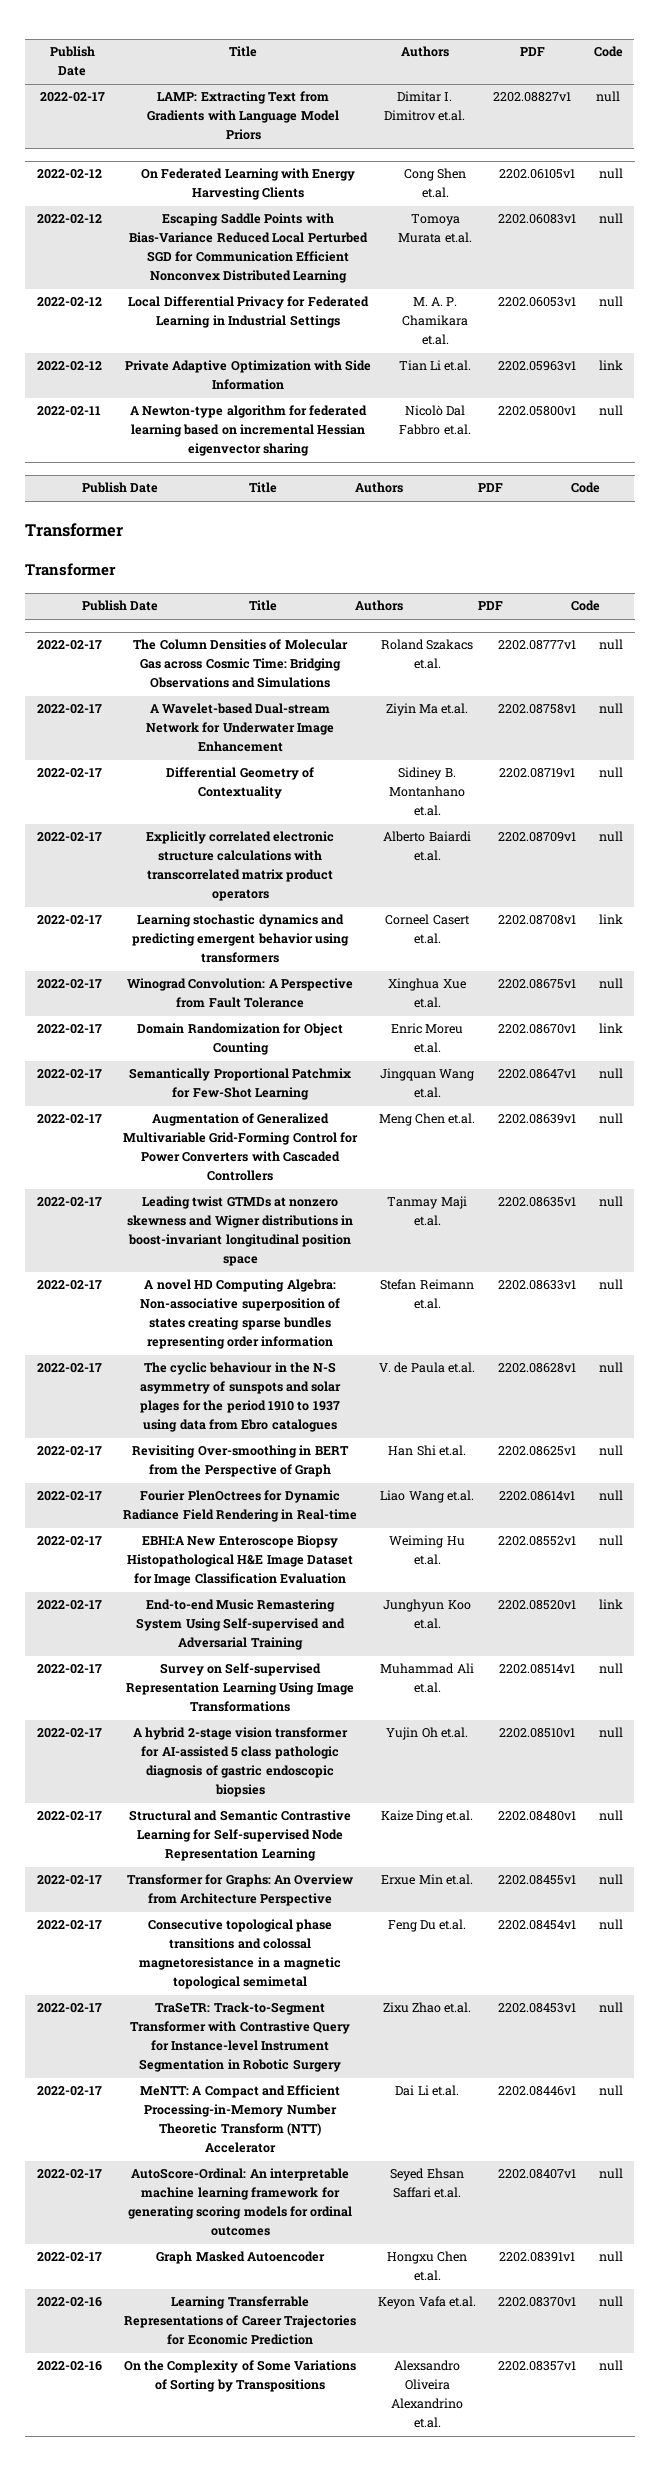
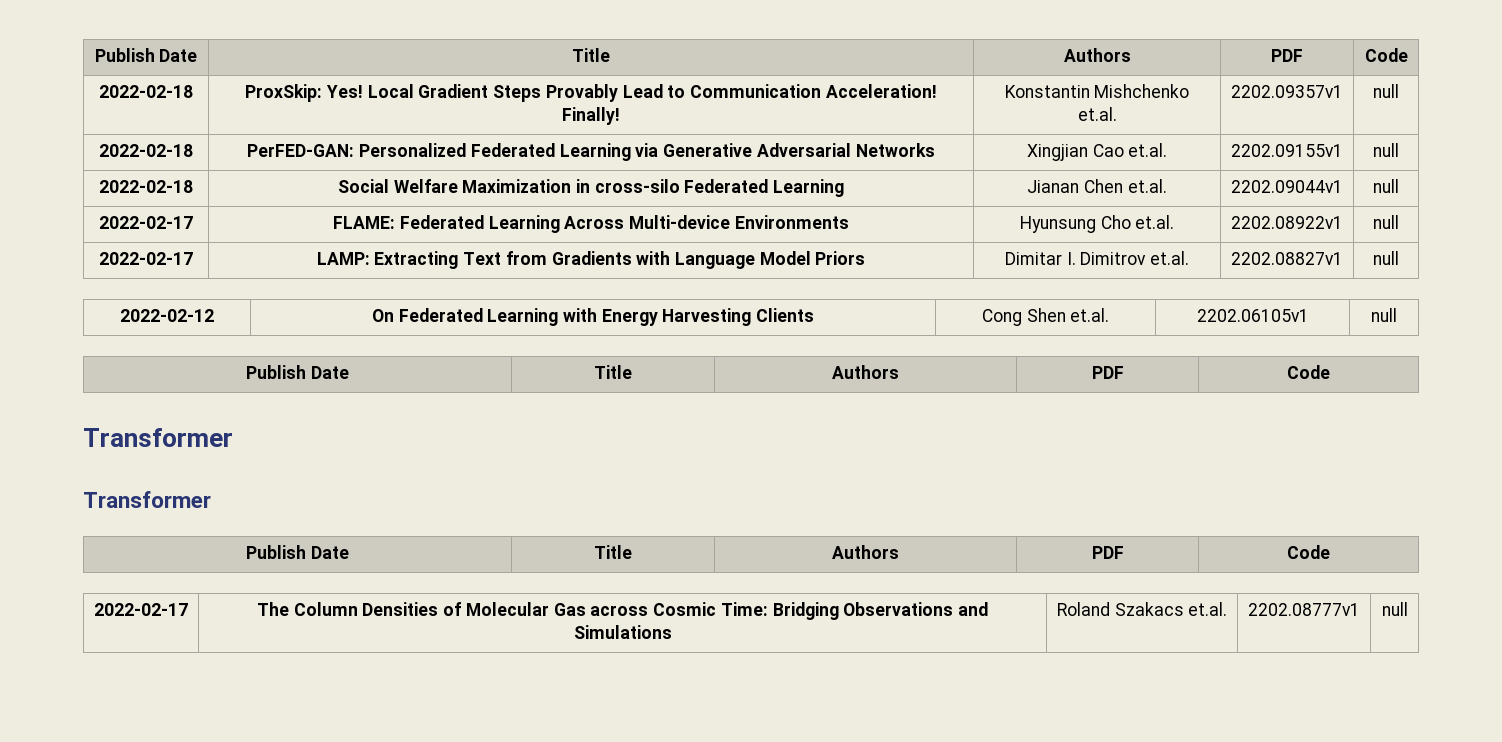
[49,46,95,57] [58,66,86,76] [229,46,257,57] [400,46,449,57] [519,47,545,56] [593,46,623,57] Publish Date | Title | Authors | PDF | Code -> [94,48,198,62] [572,48,610,62] [1063,48,1131,62] [1271,49,1303,62] [1364,48,1408,62] [99,85,193,98] [245,84,937,102] [562,107,620,125] [1004,84,1190,98] [1077,107,1117,121] [1231,85,1343,98] [1373,84,1399,98] [99,144,193,157] [247,143,935,161] [1026,143,1168,161] [1231,144,1343,157] [1373,143,1399,157] [99,180,193,193] [337,179,845,197] [1027,179,1167,193] [1231,180,1343,193] [1373,179,1399,193] [99,216,193,229] [333,215,849,233] [1019,215,1175,233] [1231,216,1343,229] [1373,215,1399,229] Publish Date | Title | Authors | PDF | Code // 2022-02-18 | ProxSkip: Yes! Local Gradient Steps Provably Lead to Communication Acceleration! Finally! | Konstantin Mishchenko et.al. | 2202.09357v1 | null // 2022-02-18 | PerFED-GAN: Personalized Federated Learning via Generative Adversarial Networks | Xingjian Cao et.al. | 2202.09155v1 | null // 2022-02-18 | Social Welfare Maximization in cross-silo Federated Learning | Jianan Chen et.al. | 2202.09044v1 | null // 2022-02-17 | FLAME: Federated Learning Across Multi-device Environments | Hyunsung Cho et.al. | 2202.08922v1 | null
[36,214,102,224] [162,213,334,226] [129,232,368,243] [146,251,350,262] [149,270,348,283] [410,214,460,226] [398,232,472,243] [498,214,576,224] [599,213,623,224] [36,297,102,307] [128,296,369,309] [156,315,340,328] [412,297,458,306] [402,315,468,326] [421,334,449,345] [498,297,576,307] [599,296,623,307] [36,361,102,371] [124,360,372,373] [212,379,284,390] [398,360,472,371] [498,361,576,371] [599,360,623,370] [37,406,101,416] [129,405,368,418] [130,424,366,437] [187,443,310,456] [404,405,466,416] [399,424,471,435] [498,406,576,416] [599,405,623,416] // 2022-02-12 | Escaping Saddle Points with Bias-Variance Reduced Local Perturbed SGD for Communication Efficient Nonconvex Distributed Learning | Tomoya Murata et.al. | 2202.06083v1 | null // 2022-02-12 | Local Differential Privacy for Federated Learning in Industrial Settings | M. A. P. Chamikara et.al. | 2202.06053v1 | null // 2022-02-12 | Private Adaptive Optimization with Side Information | Tian Li et.al. | 2202.05963v1 | link // 2022-02-11 | A Newton-type algorithm for federated learning based on incremental Hessian eigenvector sharing | Nicolò Dal Fabbro et.al. | 2202.05800v1 | null -> (1397, 315) none
[36,704,102,714] [149,703,331,714] [145,722,335,735] [197,741,283,752] [385,703,469,716] [498,704,576,714] [599,703,623,714] [36,768,102,778] [166,767,314,780] [198,786,282,799] [398,767,456,780] [389,786,465,797] [413,805,441,816] [499,768,575,778] [599,767,623,778] [36,832,102,842] [145,831,335,844] [157,850,323,861] [146,869,334,882] [211,889,269,901] [383,831,471,842] [413,850,441,861] [498,832,576,842] [599,831,623,842] [36,915,102,925] [136,914,345,927] [131,933,350,946] [201,952,279,963] [385,914,470,925] [413,933,441,944] [498,915,576,925] [599,914,623,924] [36,979,102,989] [126,978,354,991] [176,997,304,1008] [388,978,466,991] [413,997,441,1008] [498,979,576,989] [599,978,623,989] [36,1024,102,1034] [137,1023,343,1036] [212,1042,269,1055] [390,1023,464,1034] [413,1042,441,1053] [498,1024,576,1034] [599,1023,623,1033] [36,1069,102,1079] [129,1068,351,1081] [172,1087,309,1100] [379,1068,475,1081] [413,1087,441,1098] [498,1069,576,1079] [599,1068,623,1079] [36,1114,102,1124] [151,1113,330,1126] [122,1132,359,1145] [140,1151,341,1162] [207,1170,273,1181] [378,1113,476,1126] [498,1114,576,1124] [599,1113,623,1124] [36,1197,102,1207] [141,1196,339,1209] [126,1215,354,1228] [128,1234,351,1247] [222,1256,258,1266] [387,1196,467,1209] [413,1215,441,1226] [498,1197,576,1207] [599,1196,623,1207] [36,1280,102,1290] [144,1279,336,1292] [140,1298,340,1311] [148,1317,332,1330] [146,1336,334,1349] [380,1279,474,1290] [413,1298,441,1309] [498,1280,576,1290] [599,1279,623,1290] [36,1363,102,1373] [143,1362,337,1375] [139,1381,342,1394] [140,1400,340,1413] [143,1419,337,1432] [378,1362,476,1373] [498,1363,576,1373] [599,1362,623,1373] [36,1446,102,1456] [132,1445,349,1458] [148,1464,332,1477] [388,1445,466,1456] [498,1446,576,1456] [599,1445,623,1456] [36,1491,102,1501] [140,1490,340,1503] [123,1509,357,1522] [380,1490,474,1503] [499,1491,575,1501] [599,1490,623,1501] [36,1536,102,1546] [141,1535,339,1548] [126,1554,354,1567] [133,1573,347,1586] [389,1535,465,1548] [413,1554,441,1565] [498,1536,576,1546] [599,1535,623,1546] [36,1600,102,1610] [145,1599,336,1612] [136,1618,345,1631] [178,1637,303,1650] [383,1599,471,1612] [413,1618,441,1629] [498,1600,576,1610] [599,1599,623,1609] [36,1664,102,1674] [159,1663,322,1676] [126,1682,354,1695] [190,1701,290,1712] [380,1663,474,1674] [413,1682,441,1693] [499,1664,575,1674] [599,1663,623,1674] [36,1728,102,1738] [132,1727,349,1740] [141,1746,339,1759] [146,1765,334,1778] [214,1784,265,1797] [386,1727,468,1740] [499,1728,575,1738] [599,1727,623,1738] [36,1811,102,1821] [128,1810,352,1821] [136,1829,344,1842] [165,1848,316,1861] [380,1810,474,1823] [498,1811,576,1821] [599,1810,623,1821] [36,1875,102,1885] [126,1874,354,1887] [147,1893,333,1906] [381,1874,473,1885] [498,1875,576,1885] [599,1874,623,1885] [36,1920,102,1930] [147,1919,333,1932] [169,1938,311,1949] [139,1957,341,1970] [172,1976,308,1989] [387,1919,467,1932] [498,1920,576,1930] [599,1919,623,1930] [36,2003,102,2013] [155,2002,325,2015] [129,2021,351,2034] [150,2040,330,2051] [139,2059,341,2072] [382,2002,472,2013] [498,2003,576,2013] [599,2002,623,2013] [36,2086,102,2096] [139,2085,341,2098] [144,2104,337,2117] [159,2123,321,2136] [205,2142,276,2153] [395,2085,459,2096] [498,2086,576,2096] [599,2085,623,2096] [36,2169,102,2179] [131,2168,349,2181] [141,2187,340,2200] [127,2206,353,2219] [210,2226,270,2236] [390,2168,464,2181] [392,2187,462,2198] [498,2169,576,2179] [599,2168,623,2179] [36,2252,102,2262] [156,2251,325,2264] [386,2251,468,2264] [413,2270,441,2281] [499,2252,575,2262] [599,2251,623,2262] [36,2297,102,2307] [171,2296,309,2309] [123,2315,357,2328] [167,2334,313,2345] [378,2296,476,2309] [498,2297,576,2307] [599,2296,623,2307] [36,2361,102,2371] [123,2360,357,2373] [154,2379,326,2392] [394,2360,460,2371] [404,2379,450,2390] [391,2398,463,2409] [413,2417,441,2428] [498,2361,576,2371] [599,2360,623,2371] // 2022-02-17 | A Wavelet-based Dual-stream Network for Underwater Image Enhancement | Ziyin Ma et.al. | 2202.08758v1 | null // 2022-02-17 | Differential Geometry of Contextuality | Sidiney B. Montanhano et.al. | 2202.08719v1 | null // 2022-02-17 | Explicitly correlated electronic structure calculations with transcorrelated matrix product operators | Alberto Baiardi et.al. | 2202.08709v1 | null // 2022-02-17 | Learning stochastic dynamics and predicting emergent behavior using transformers | Corneel Casert et.al. | 2202.08708v1 | link // 2022-02-17 | Winograd Convolution: A Perspective from Fault Tolerance | Xinghua Xue et.al. | 2202.08675v1 | null // 2022-02-17 | Domain Randomization for Object Counting | Enric Moreu et.al. | 2202.08670v1 | link // 2022-02-17 | Semantically Proportional Patchmix for Few-Shot Learning | Jingquan Wang et.al. | 2202.08647v1 | null // 2022-02-17 | Augmentation of Generalized Multivariable Grid-Forming Control for Power Converters with Cascaded Controllers | Meng Chen et.al. | 2202.08639v1 | null // 2022-02-17 | Leading twist GTMDs at nonzero skewness and Wigner distributions in boost-invariant longitudinal position space | Tanmay Maji et.al. | 2202.08635v1 | null // 2022-02-17 | A novel HD Computing Algebra: Non-associative superposition of states creating sparse bundles representing order information | Stefan Reimann et.al. | 2202.08633v1 | null // 2022-02-17 | The cyclic behaviour in the N-S asymmetry of sunspots and solar plages for the period 1910 to 1937 using data from Ebro catalogues | V. de Paula et.al. | 2202.08628v1 | null // 2022-02-17 | Revisiting Over-smoothing in BERT from the Perspective of Graph | Han Shi et.al. | 2202.08625v1 | null // 2022-02-17 | Fourier PlenOctrees for Dynamic Radiance Field Rendering in Real-time | Liao Wang et.al. | 2202.08614v1 | null // 2022-02-17 | EBHI:A New Enteroscope Biopsy Histopathological H&E Image Dataset for Image Classification Evaluation | Weiming Hu et.al. | 2202.08552v1 | null // 2022-02-17 | End-to-end Music Remastering System Using Self-supervised and Adversarial Training | Junghyun Koo et.al. | 2202.08520v1 | link // 2022-02-17 | Survey on Self-supervised Representation Learning Using Image Transformations | Muhammad Ali et.al. | 2202.08514v1 | null // 2022-02-17 | A hybrid 2-stage vision transformer for AI-assisted 5 class pathologic diagnosis of gastric endoscopic biopsies | Yujin Oh et.al. | 2202.08510v1 | null // 2022-02-17 | Structural and Semantic Contrastive Learning for Self-supervised Node Representation Learning | Kaize Ding et.al. | 2202.08480v1 | null // 2022-02-17 | Transformer for Graphs: An Overview from Architecture Perspective | Erxue Min et.al. | 2202.08455v1 | null // 2022-02-17 | Consecutive topological phase transitions and colossal magnetoresistance in a magnetic topological semimetal | Feng Du et.al. | 2202.08454v1 | null // 2022-02-17 | TraSeTR: Track-to-Segment Transformer with Contrastive Query for Instance-level Instrument Segmentation in Robotic Surgery | Zixu Zhao et.al. | 2202.08453v1 | null // 2022-02-17 | MeNTT: A Compact and Efficient Processing-in-Memory Number Theoretic Transform (NTT) Accelerator | Dai Li et.al. | 2202.08446v1 | null // 2022-02-17 | AutoScore-Ordinal: An interpretable machine learning framework for generating scoring models for ordinal outcomes | Seyed Ehsan Saffari et.al. | 2202.08407v1 | null // 2022-02-17 | Graph Masked Autoencoder | Hongxu Chen et.al. | 2202.08391v1 | null // 2022-02-16 | Learning Transferrable Representations of Career Trajectories for Economic Prediction | Keyon Vafa et.al. | 2202.08370v1 | null // 2022-02-16 | On the Complexity of Some Variations of Sorting by Transpositions | Alexsandro Oliveira Alexandrino et.al. | 2202.08357v1 | null -> (1408, 609) none

